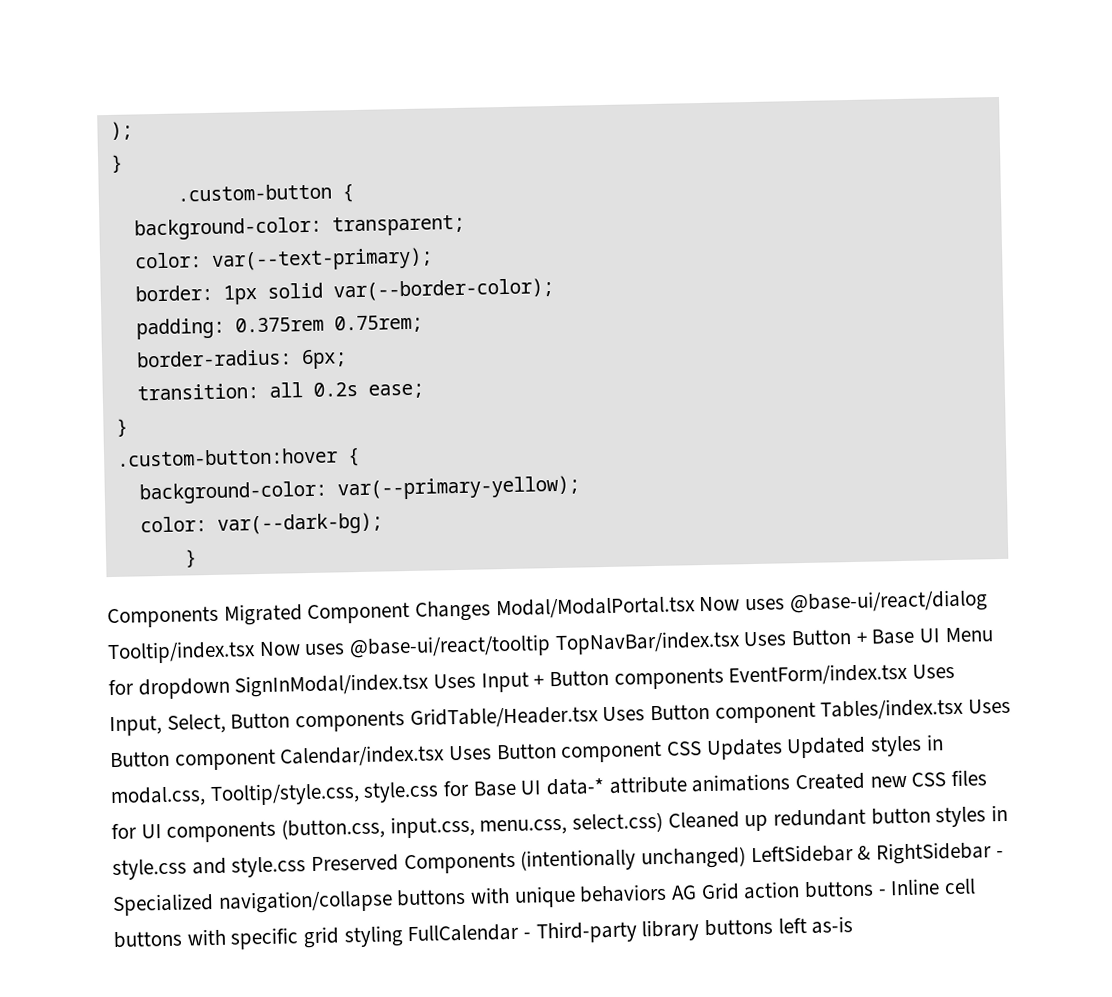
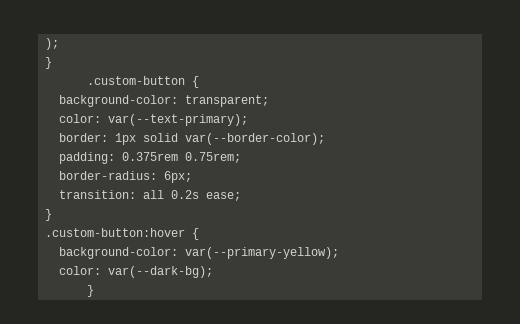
[107,589,988,629] [107,627,993,665] [108,662,956,700] [109,697,1012,737] [110,734,944,771] [110,769,988,808] [111,804,1009,843] [112,841,1004,881] [112,878,977,917] [113,916,854,950] // Components Migrated Component Changes Modal/ModalPortal.tsx Now uses @base-ui/react/dialog Tooltip/index.tsx Now uses @base-ui/react/tooltip TopNavBar/index.tsx Uses Button + Base UI Menu for dropdown SignInModal/index.tsx Uses Input + Button components EventForm/index.tsx Uses Input, Select, Button components GridTable/Header.tsx Uses Button component Tables/index.tsx Uses Button component Calendar/index.tsx Uses Button component CSS Updates Updated styles in modal.css, Tooltip/style.css, style.css for Base UI data-* attribute animations Created new CSS files for UI components (button.css, input.css, menu.css, select.css) Cleaned up redundant button styles in style.css and style.css Preserved Components (intentionally unchanged) LeftSidebar & RightSidebar - Specialized navigation/collapse buttons with unique behaviors AG Grid action buttons - Inline cell buttons with specific grid styling FullCalendar - Third-party library buttons left as-is -> (94, 291) none

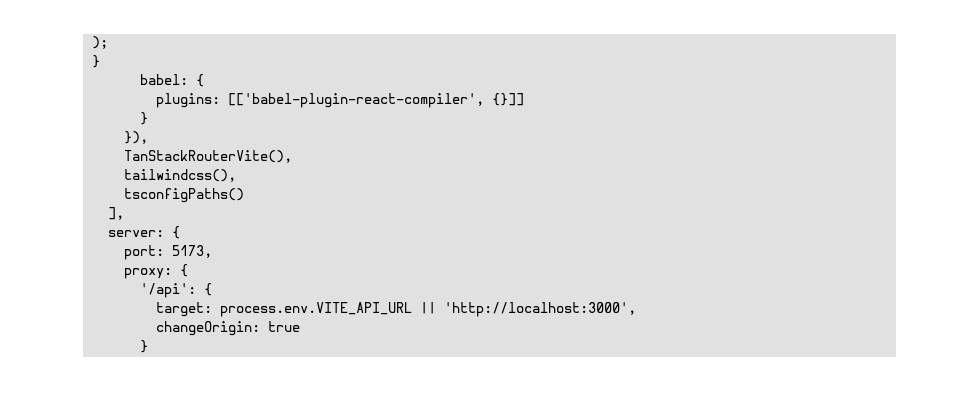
[86,76,199,88] [58,95,269,107] [58,114,248,126] [58,133,325,145] [58,152,241,164] [58,171,192,183] [58,190,241,201] [44,209,52,221] [44,228,199,240] [58,247,339,259] [58,266,213,278] .custom-button { // background-color: transparent; // color: var(--text-primary); // border: 1px solid var(--border-color); // padding: 0.375rem 0.75rem; // border-radius: 6px; // transition: all 0.2s ease; // } // .custom-button:hover { // background-color: var(--primary-yellow); // color: var(--dark-bg); -> [140,74,205,87] [156,93,525,108] [140,112,149,125] [124,131,149,144] [124,150,293,163] [124,169,237,182] [124,188,245,203] [108,207,125,220] [108,226,181,239] [124,245,213,260] [124,264,189,279] [140,283,213,298] [156,302,637,317] [156,321,301,336] babel: { // plugins: [['babel-plugin-react-compiler', {}]] // } // }), // TanStackRouterVite(), // tailwindcss(), // tsconfigPaths() // ], // server: { // port: 5173, // proxy: { // '/api': { // target: process.env.VITE_API_URL || 'http://localhost:3000', // changeOrigin: true

